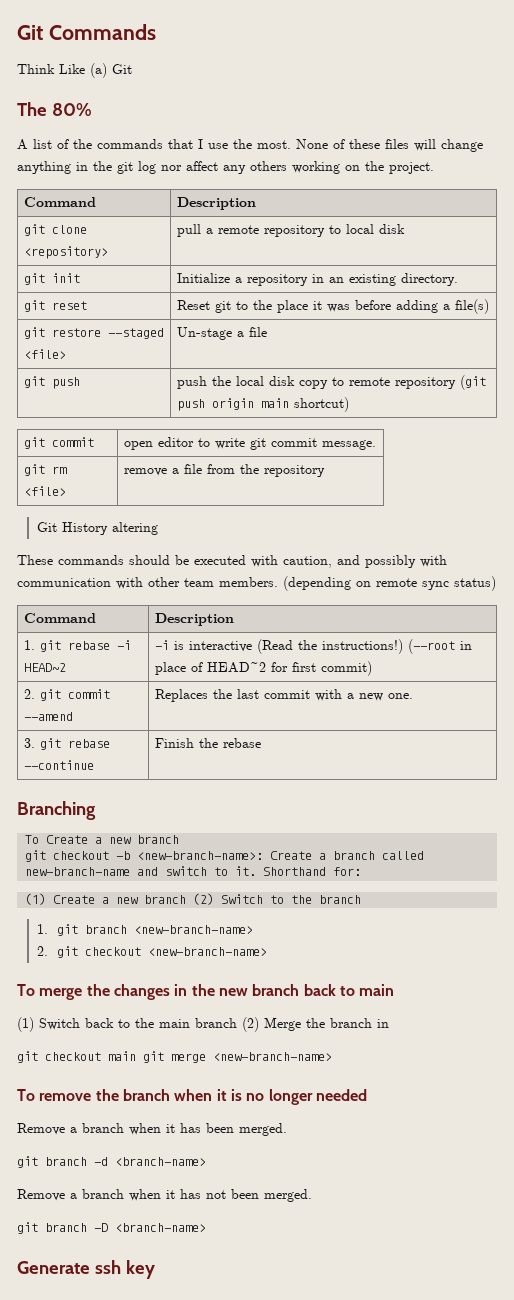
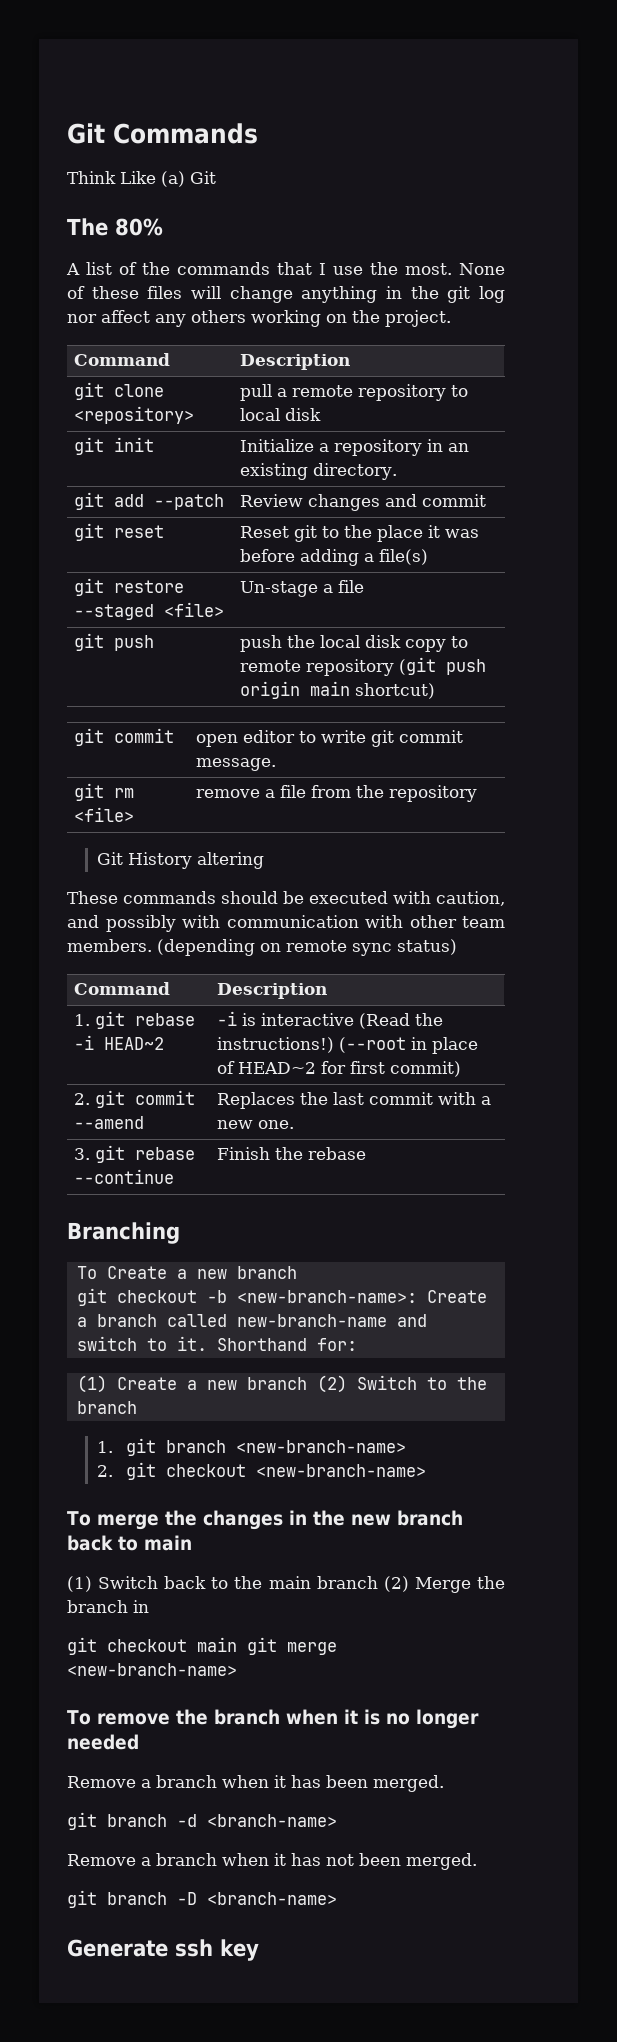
(458, 279) none -> [73,492,224,510] [239,494,486,511] // git add --patch | Review changes and commit

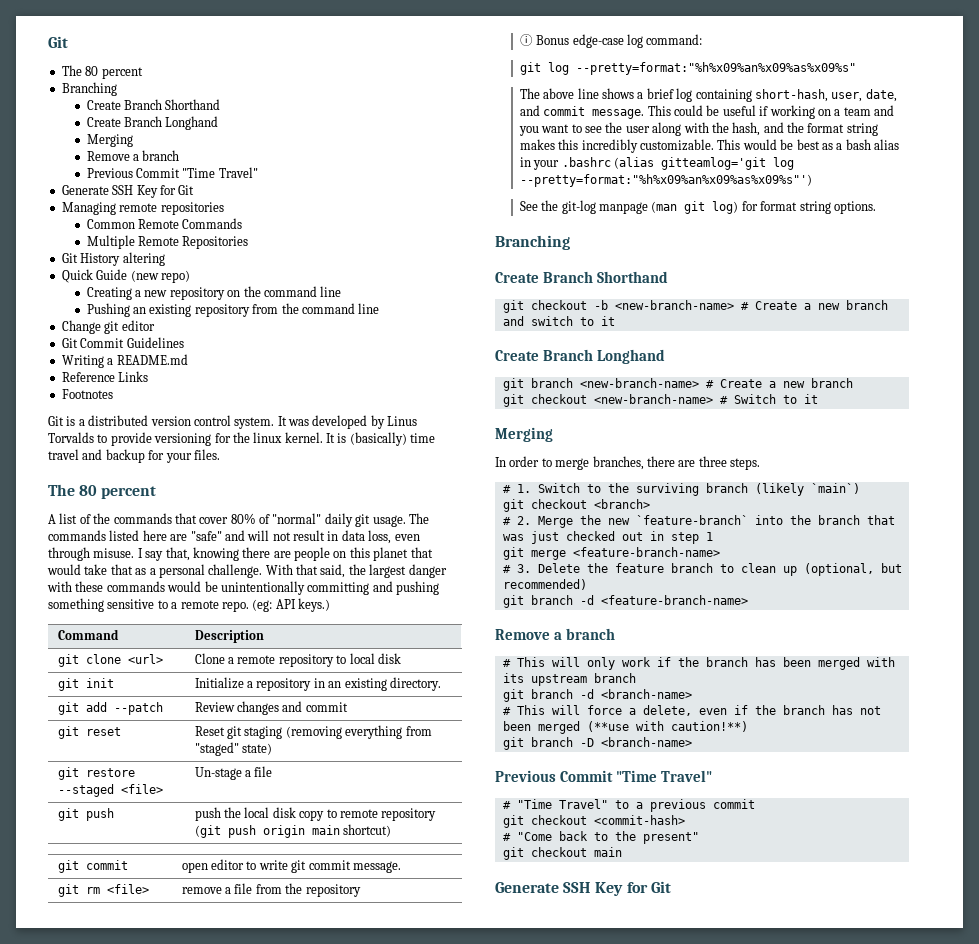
[67,123,258,144] [67,171,216,187] [67,218,163,236] Git Commands // Think Like (a) Git // The 80% -> [48,36,68,48] [61,65,143,79] [61,82,117,96] [86,99,221,110] [86,116,219,130] [86,134,133,147] [86,150,180,161] [86,167,258,178] [61,185,195,198] [61,202,224,215] [86,218,243,229] [86,235,249,249] [61,252,165,266] [61,269,190,283] [86,286,342,300] [86,303,380,317] [61,320,155,334] [61,337,184,348] [61,354,188,368] [61,371,149,382] [61,389,113,399] [48,415,418,429] [48,432,436,446] [48,449,220,463] [48,484,157,499] Git // The 80 percent // Branching // Create Branch Shorthand // Create Branch Longhand // Merging // Remove a branch // Previous Commit "Time Travel" // Generate SSH Key for Git // Managing remote repositories // Common Remote Commands // Multiple Remote Repositories // Git History altering // Quick Guide (new repo) // Creating a new repository on the command line // Pushing an existing repository from the command line // Change git editor // Git Commit Guidelines // Writing a README.md // Reference Links // Footnotes // Git is a distributed version control system. It was developed by Linus Torvalds to provide versioning for the linux kernel. It is (basically) time travel and backup for your files. // The 80 percent
[319,262,505,275] [67,286,506,303] [67,310,451,327] I use the most. None of these files will change anything in the git log nor affect any others working on the project. -> [199,513,429,527] [48,530,420,544] [48,547,433,561] [47,564,447,578] [47,581,439,595] [48,598,330,612] cover 80% of "normal" daily git usage. The commands listed here are "safe" and will not result in data loss, even through misuse. I say that, knowing there are people on this planet that would take that as a personal challenge. With that said, the largest danger with these commands would be unintentionally committing and pushing something sensitive to a remote repo. (eg: API keys.)
[73,406,194,424] [239,384,272,401] <repository> | pull -> [127,654,163,664] [194,653,225,664] <url> | Clone
[321,525,479,542] [239,549,428,566] to the place it was before adding a file(s) -> [244,725,432,739] [194,742,273,756] staging (removing everything from "staged" state)
[96,852,264,869] [67,891,505,906] [67,915,505,932] [67,939,457,956] [73,982,170,995] [216,983,327,999] [73,1011,195,1029] [73,1035,164,1050] [216,1011,443,1029] [216,1037,478,1054] [216,1061,461,1077] [73,1090,195,1108] [73,1116,144,1129] [216,1092,491,1109] [216,1120,294,1129] [73,1145,195,1163] [73,1169,174,1184] [216,1147,366,1160] [67,1222,180,1244] [76,1266,97,1279] Git History altering // These commands should be executed with caution, and possibly with communication with other team members. (depending on remote sync status) // Command | Description // 1. git rebase -i HEAD~2 | -i is interactive (Read the instructions!) (--root in place of HEAD~2 for first commit) // 2. git commit --amend | Replaces the last commit with a new one. // 3. git rebase --continue | Finish the rebase // Branching // To -> [519,34,703,48] [519,62,856,75] [519,88,897,102] [519,105,895,119] [518,122,878,136] [519,139,900,153] [519,157,795,170] [519,174,812,187] [519,200,876,214] [495,235,570,250] [495,271,668,283] [502,300,888,313] [502,316,615,326] [495,349,665,364] [502,378,714,391] ⓘ Bonus edge-case log command: // git log --pretty=format:"%h%x09%an%x09%as%x09%s" // The above line shows a brief log containing short-hash, user, date, and commit message. This could be useful if working on a team and you want to see the user along with the hash, and the format string makes this incredibly customizable. This would be best as a bash alias in your .bashrc (alias gitteamlog='git log --pretty=format:"%h%x09%an%x09%as%x09%s"') // See the git-log manpage (man git log) for format string options. // Branching // Create Branch Shorthand // git checkout -b <new-branch-name> # Create a new branch and switch to it // Create Branch Longhand // git branch <new-branch-name> #
[206,1290,487,1303] [76,1314,427,1327] [76,1336,357,1351] [76,1375,347,1393] -b <new-branch-name>: Create a branch called new-branch-name and switch to it. Shorthand for: // (1) Create a new branch (2) -> [593,394,818,404] [495,427,553,442] [495,456,760,470] [502,484,531,493] <new-branch-name> # Switch to it // Merging // In order to merge branches, there are three steps. // # 1.
[76,1401,137,1414] [96,1438,407,1456] [96,1462,427,1480] [67,1510,463,1530] [67,1535,192,1551] [67,1576,505,1593] [67,1600,149,1613] [67,1637,337,1655] [67,1663,237,1676] [67,1709,479,1729] [67,1734,139,1750] [67,1775,444,1792] [67,1812,337,1830] [67,1853,477,1870] [67,1890,337,1908] [67,1939,259,1961] branch // 1. git branch <new-branch-name> // 2. git checkout <new-branch-name> // To merge the changes in the new branch back to main // (1) Switch back to the main branch (2) Merge the branch in // git checkout main git merge <new-branch-name> // To remove the branch when it is no longer needed // Remove a branch when it has been merged. // git branch -d <branch-name> // Remove a branch when it has not been merged. // git branch -D <branch-name> // Generate ssh key -> [635,483,860,496] [502,499,650,512] [502,515,895,528] [502,531,713,544] [502,547,720,560] [502,563,902,576] [502,579,587,590] [502,595,748,608] [495,628,615,640] [502,657,895,670] [502,673,636,686] [502,689,692,702] [502,705,881,716] [502,721,748,734] [502,737,692,750] [495,770,712,782] [502,799,755,812] [502,815,685,828] [502,831,699,844] [502,847,622,860] [495,881,671,896] surviving branch (likely `main`) // git checkout <branch> // # 2. Merge the new `feature-branch` into the branch that was just checked out in step 1 // git merge <feature-branch-name> // # 3. Delete the feature branch to clean up (optional, but recommended) // git branch -d <feature-branch-name> // Remove a branch // # This will only work if the branch has been merged with its upstream branch // git branch -d <branch-name> // # This will force a delete, even if the branch has not been merged (**use with caution!**) // git branch -D <branch-name> // Previous Commit "Time Travel" // # "Time Travel" to a previous commit // git checkout <commit-hash> // # "Come back to the present" // git checkout main // Generate SSH Key for Git

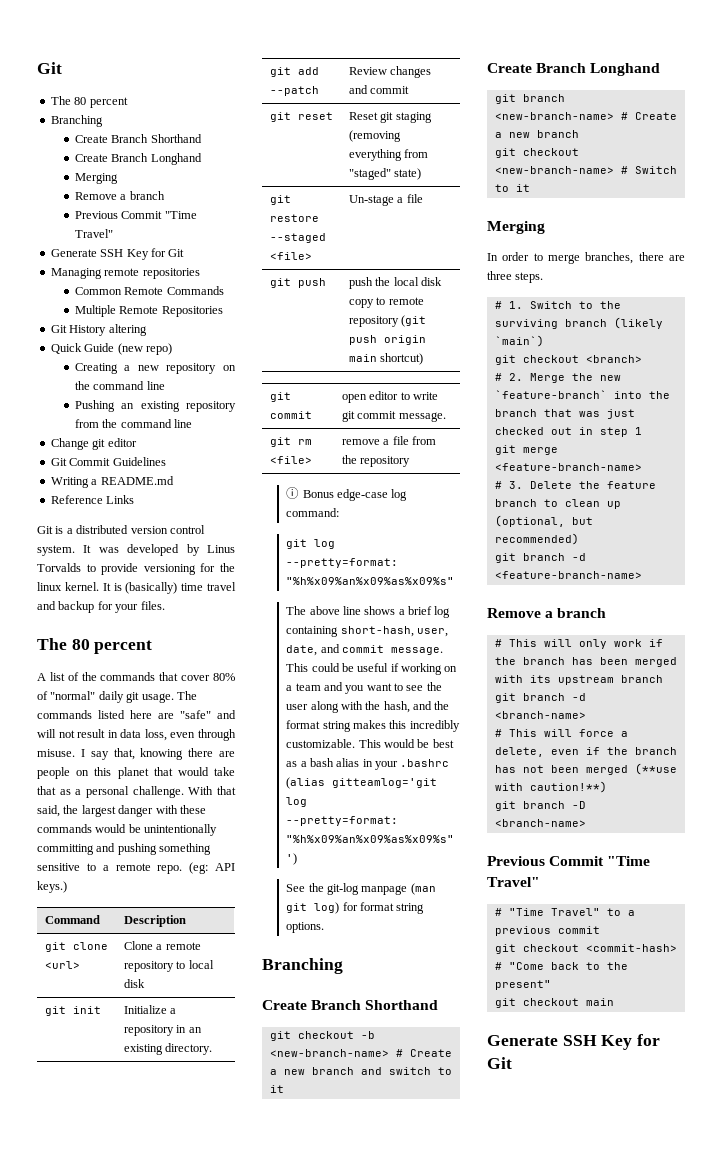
[61,389,113,399] // Footnotes -> (135, 499) none

